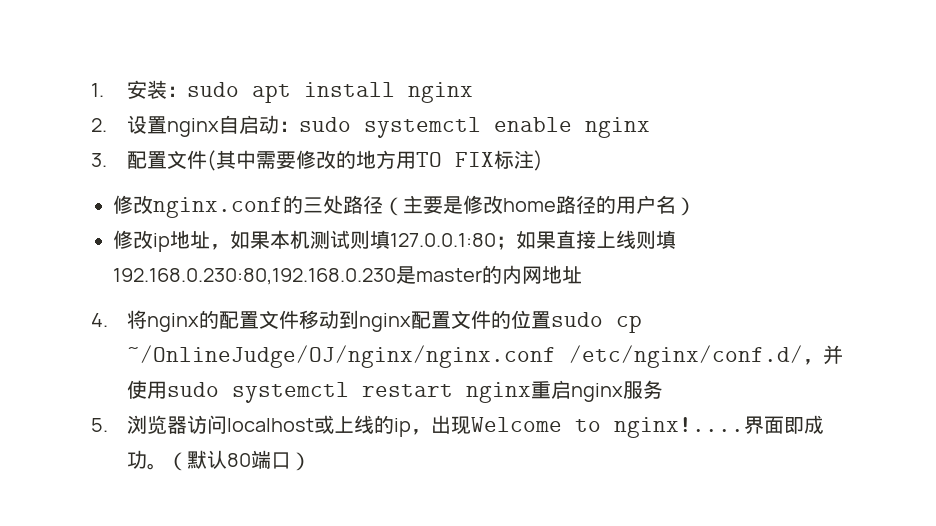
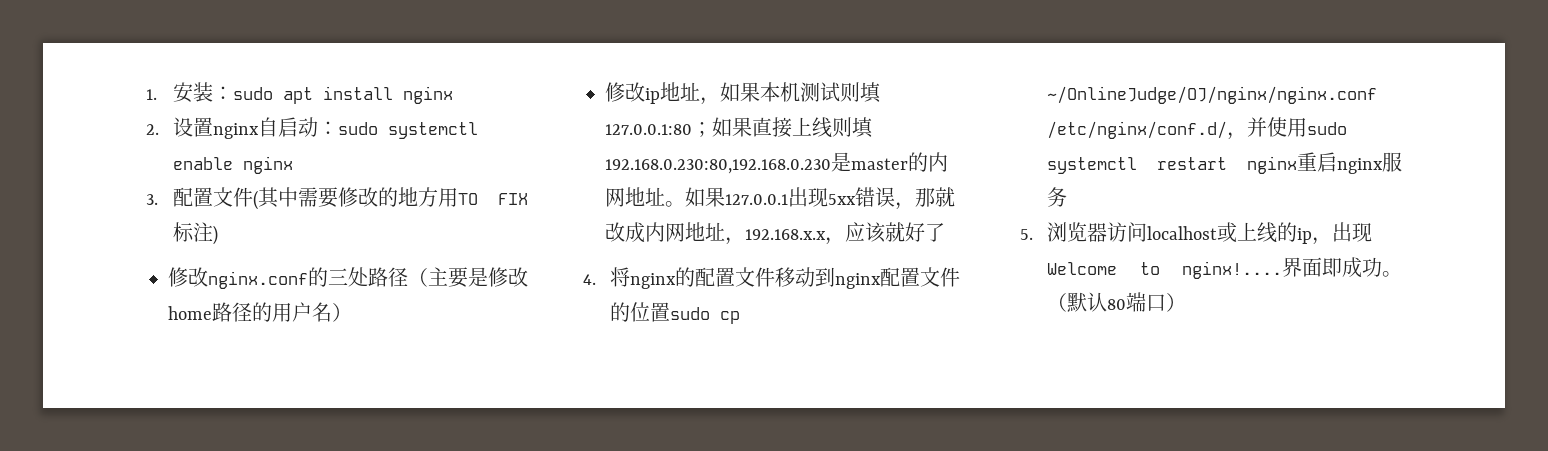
(582, 275) none -> [665,187,955,210] [605,222,945,245] 。如果127.0.0.1出现5xx错误，那就改成内网地址，192.168.x.x，应该就好了

